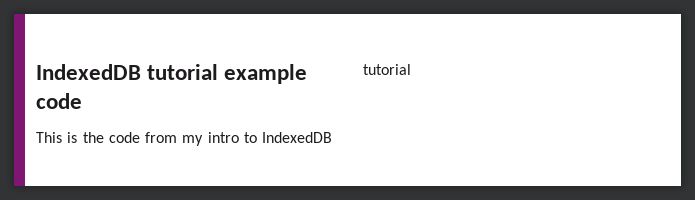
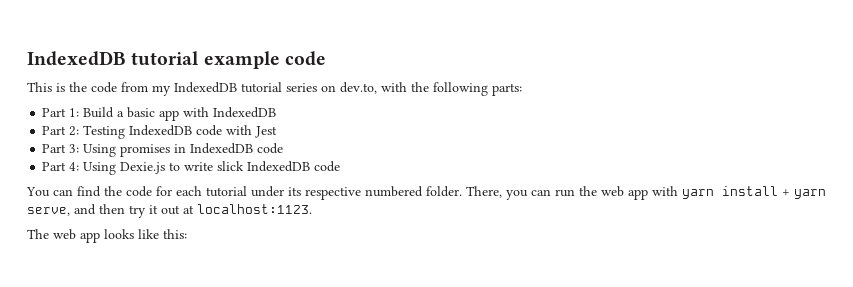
[207,132,332,143] [363,64,411,75] intro to IndexedDB tutorial -> [174,82,522,96] [42,107,277,121] [42,125,278,139] [42,143,284,157] [42,161,341,175] [26,186,826,200] [27,204,312,218] [27,229,187,243] IndexedDB tutorial series on dev.to, with the following parts: // Part 1: Build a basic app with IndexedDB // Part 2: Testing IndexedDB code with Jest // Part 3: Using promises in IndexedDB code // Part 4: Using Dexie.js to write slick IndexedDB code // You can find the code for each tutorial under its respective numbered folder. There, you can run the web app with yarn install + yarn serve, and then try it out at localhost:1123. // The web app looks like this:

